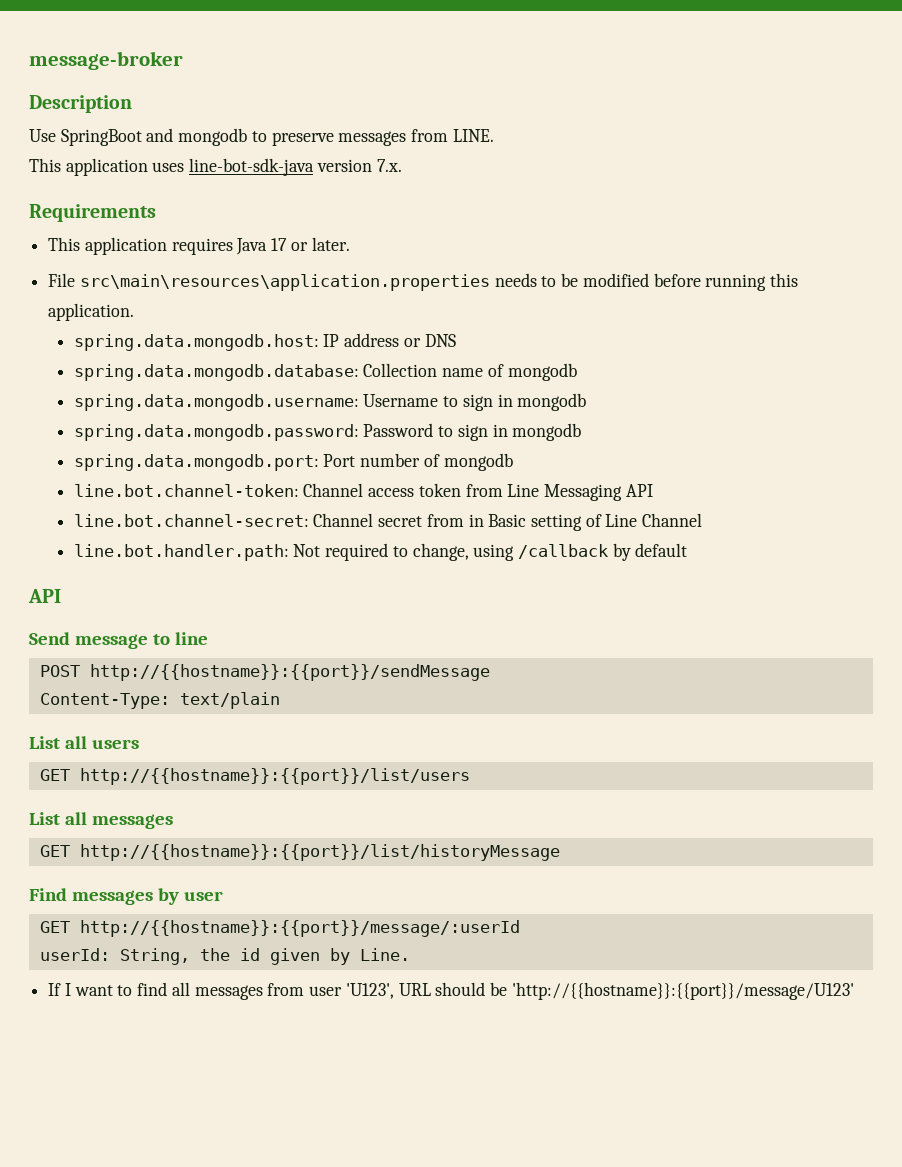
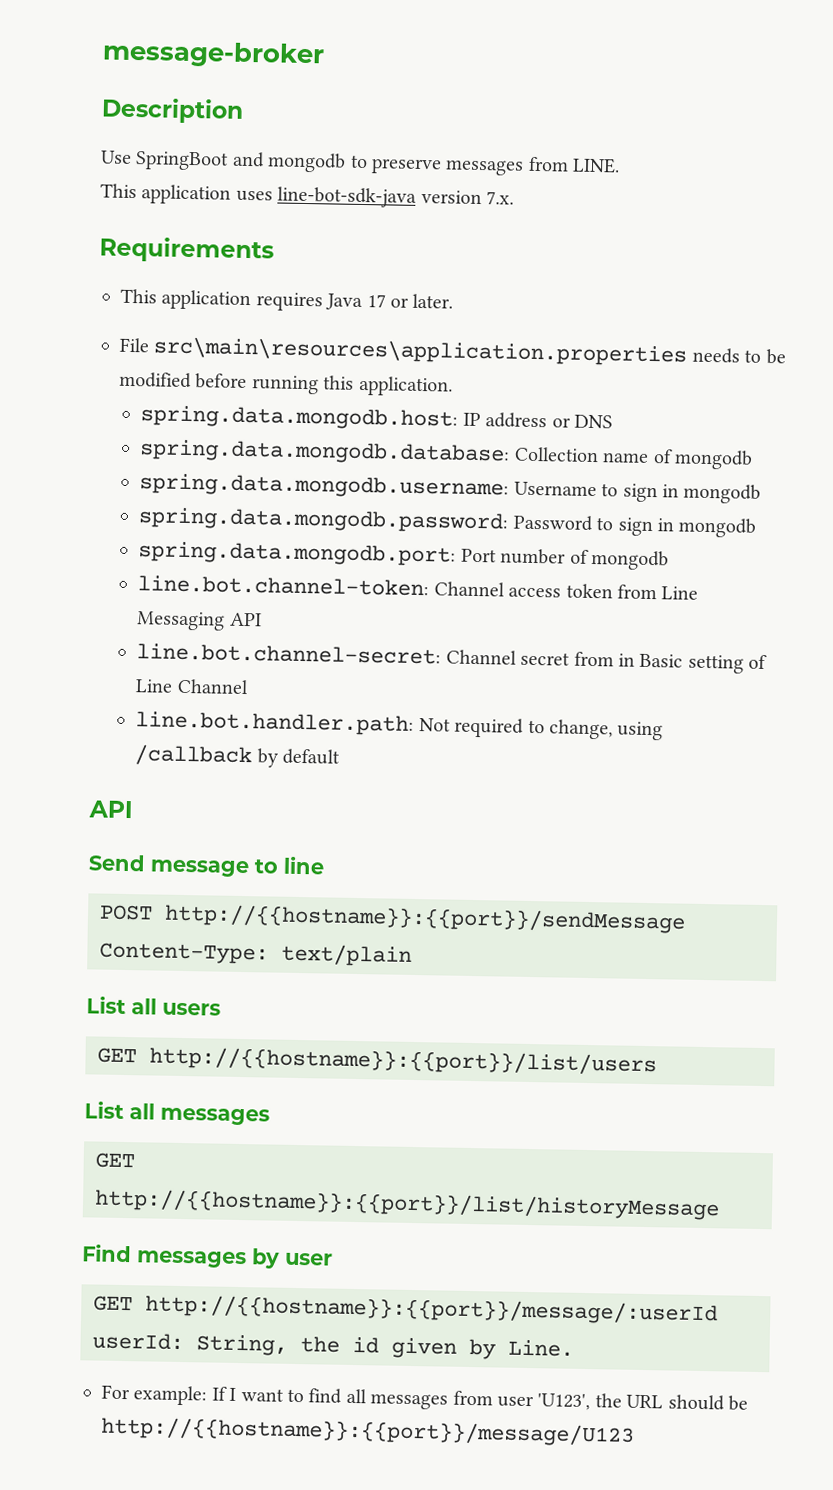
(410, 954) none -> [101,1384,208,1406] For example:
(394, 991) none -> [594,1393,622,1408] the
[511,982,854,1000] 'http://{{hostname}}:{{port}}/message/U123' -> [100,1416,635,1447] http://{{hostname}}:{{port}}/message/U123

